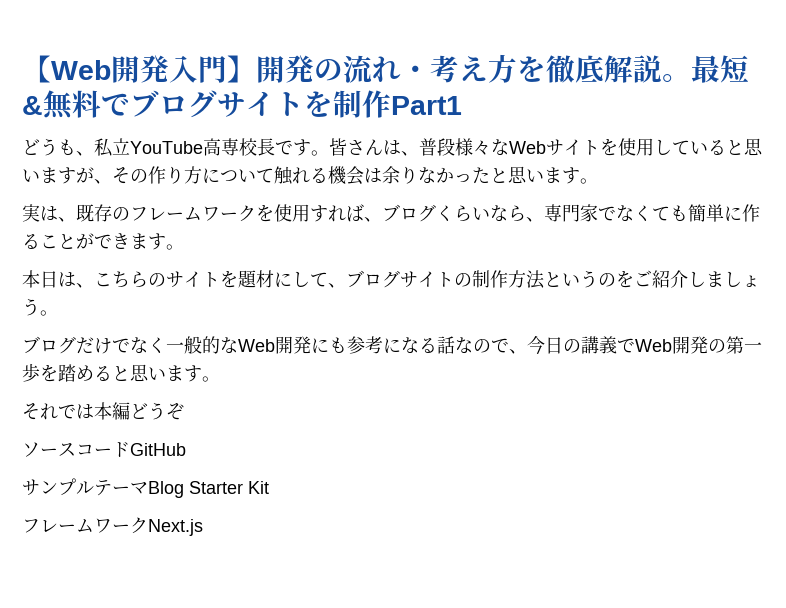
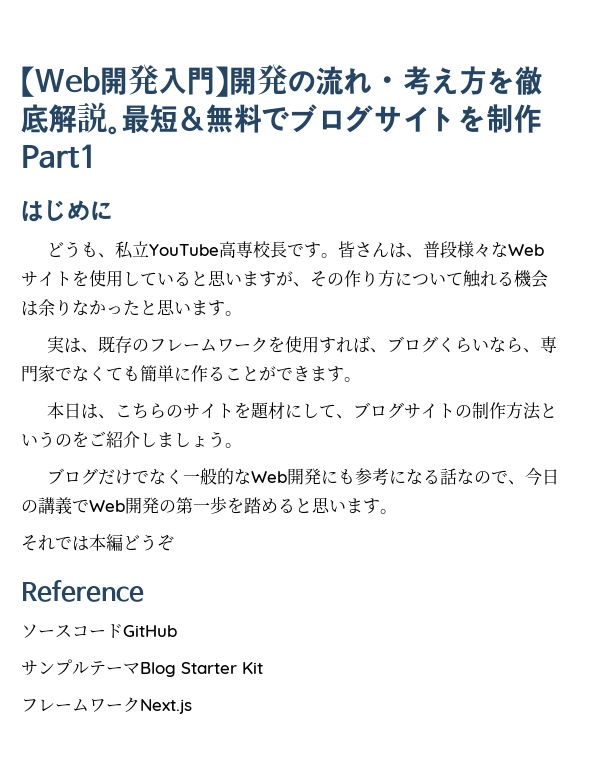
(462, 105) none -> [21,200,113,222] // はじめに
(184, 411) none -> [21,580,144,602] // Reference

